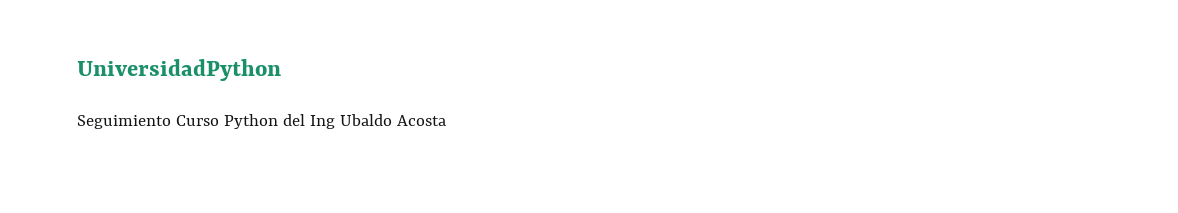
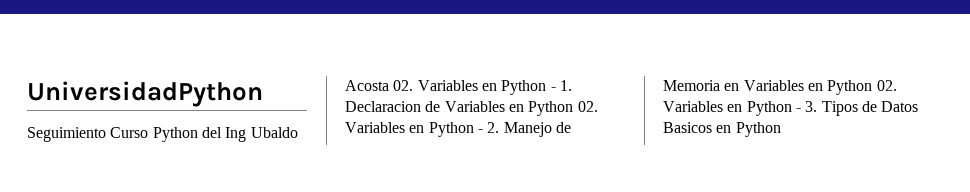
(446, 120) none -> [393,80,572,95] [345,101,598,116] [345,122,571,137] [663,80,897,95] [663,101,919,116] [663,122,781,137] 02. Variables en Python - 1. Declaracion de Variables en Python 02. Variables en Python - 2. Manejo de Memoria en Variables en Python 02. Variables en Python - 3. Tipos de Datos Basicos en Python

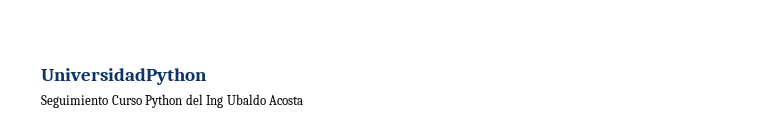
[393,80,572,95] [345,101,598,116] [345,122,571,137] [663,80,897,95] [663,101,919,116] [663,122,781,137] 02. Variables en Python - 1. Declaracion de Variables en Python 02. Variables en Python - 2. Manejo de Memoria en Variables en Python 02. Variables en Python - 3. Tipos de Datos Basicos en Python -> (304, 100) none

